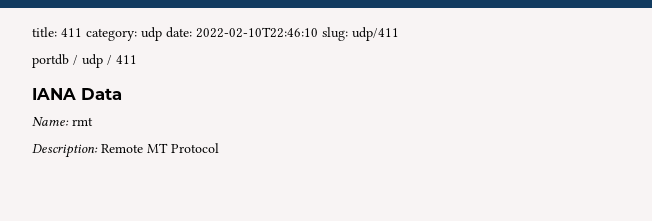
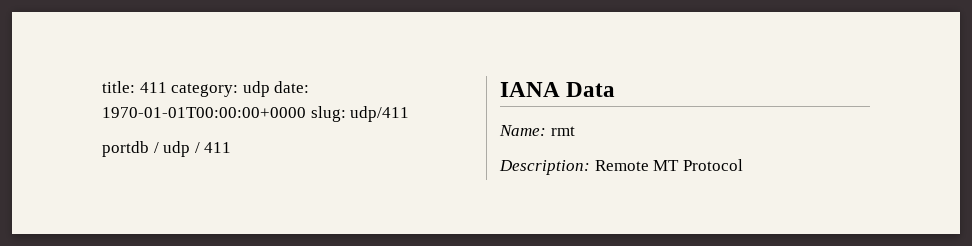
[196,27,318,38] 2022-02-10T22:46:10 -> [102,107,306,118] 1970-01-01T00:00:00+0000

